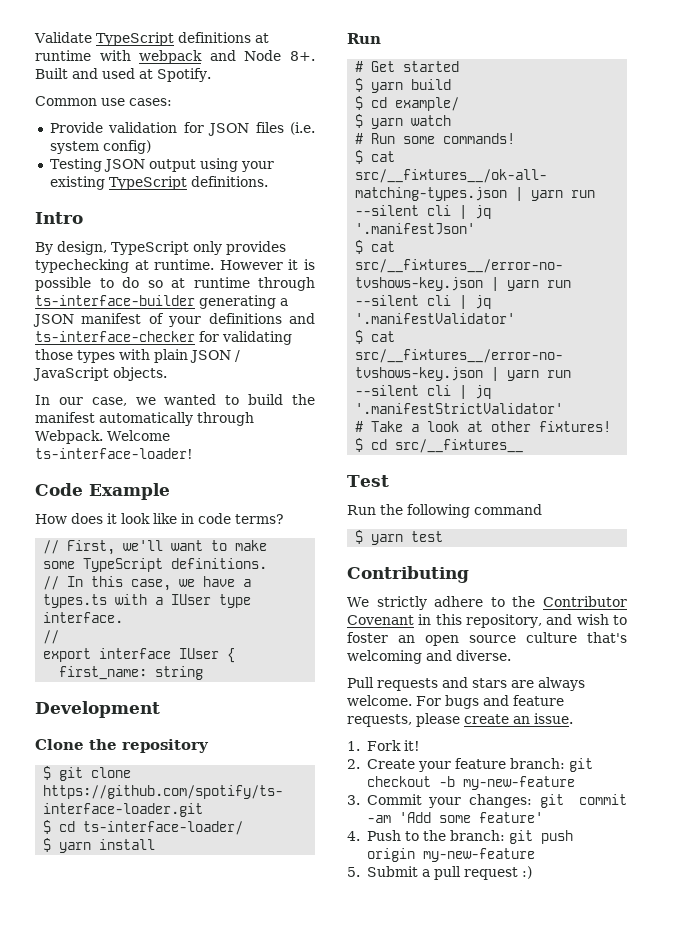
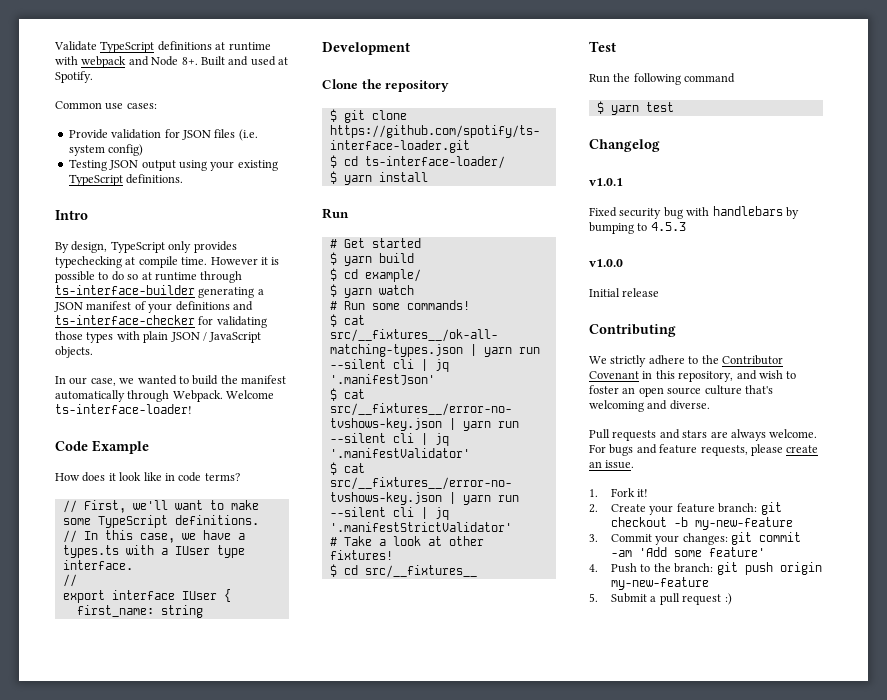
[154,259,215,270] runtime. -> [138,256,208,268] compile time.
(444, 536) none -> [589,139,660,152] [589,178,623,186] [589,206,799,219] [589,222,686,234] [589,259,623,267] [589,288,660,297] // Changelog // v1.0.1 // Fixed security bug with handlebars by bumping to 4.5.3 // v1.0.0 // Initial release

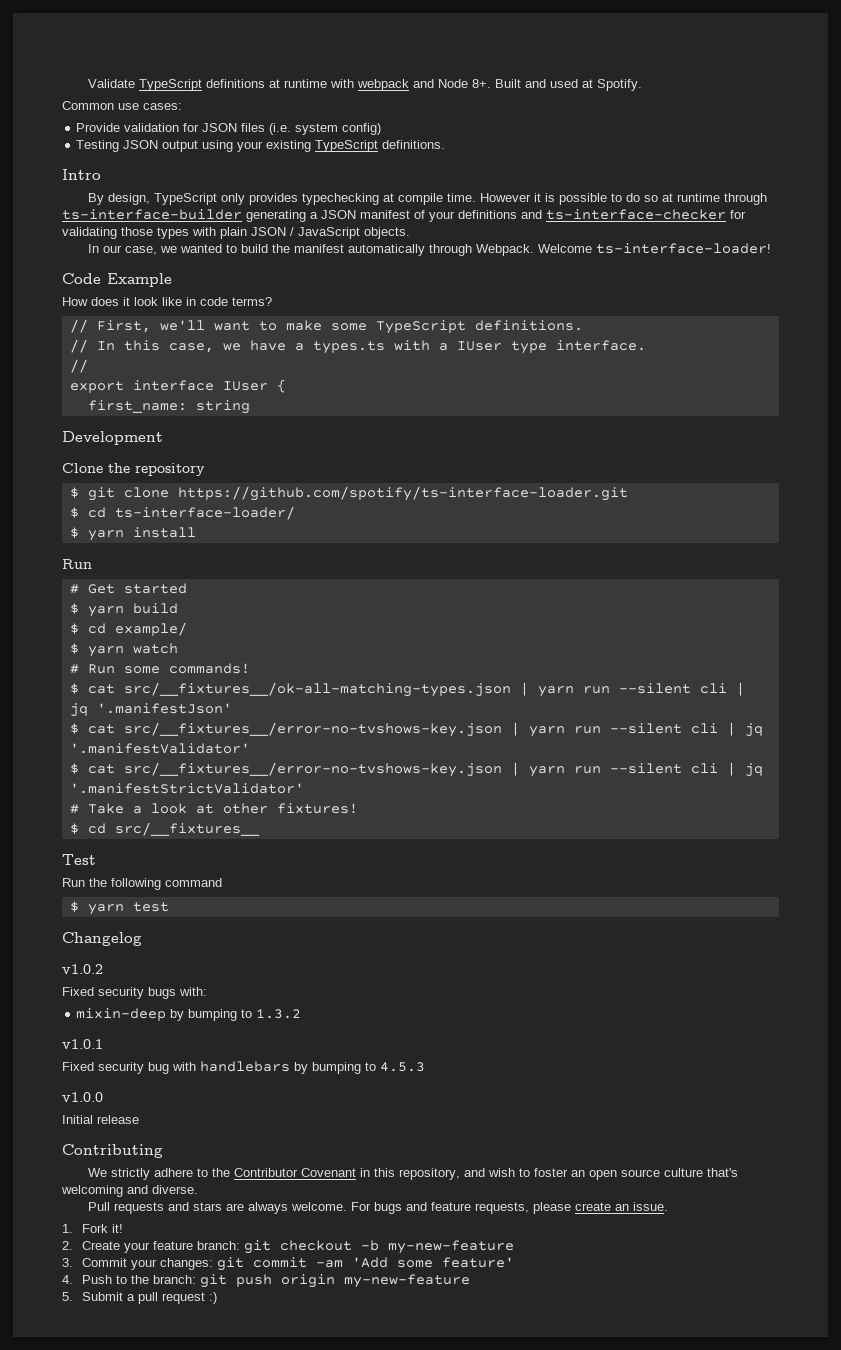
(660, 145) none -> [62,964,103,974] [62,987,207,999] [76,1008,302,1021] // v1.0.2 // Fixed security bugs with: // mixin-deep by bumping to 1.3.2

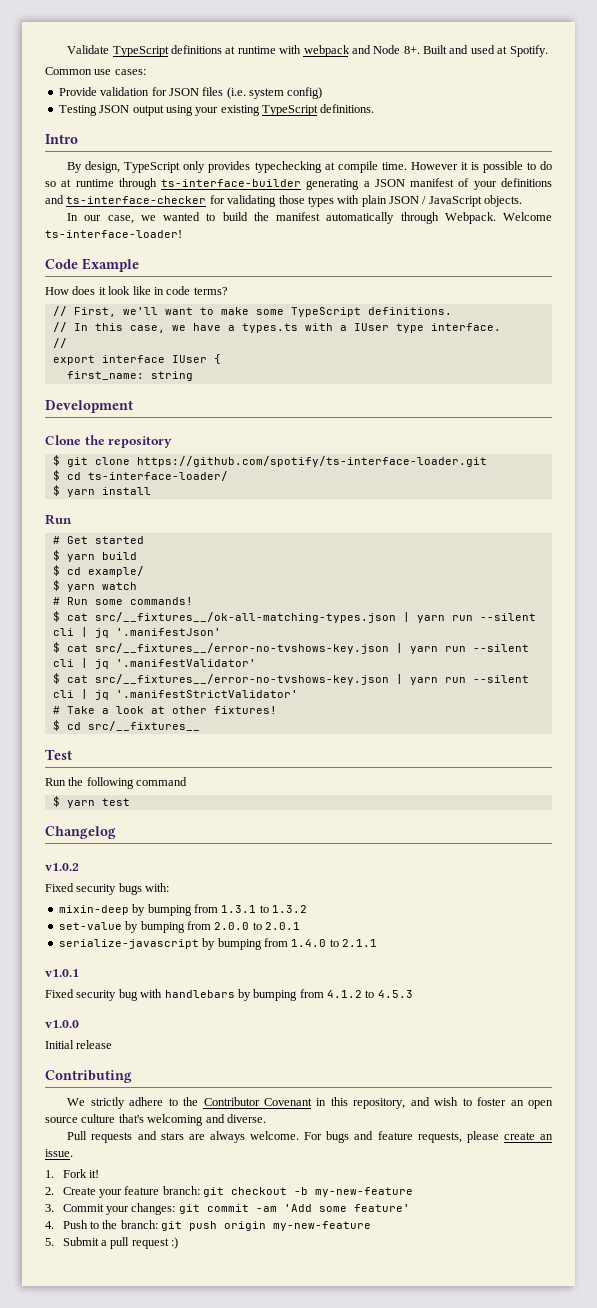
(238, 1015) none -> [193,904,257,913] from 1.3.1
(302, 1014) none -> [58,921,300,933] [58,938,377,950] // set-value by bumping from 2.0.0 to 2.0.1 // serialize-javascript by bumping from 1.4.0 to 2.1.1
(361, 1068) none -> [299,989,362,998] from 4.1.2

